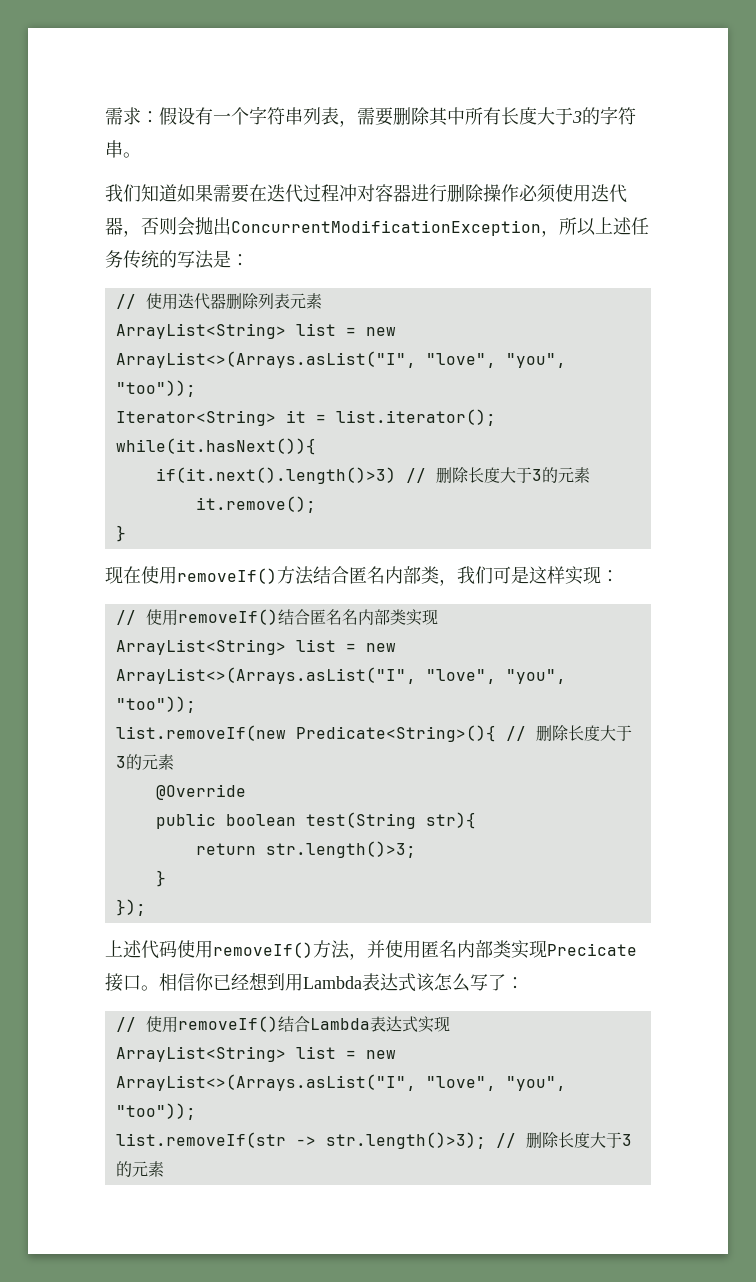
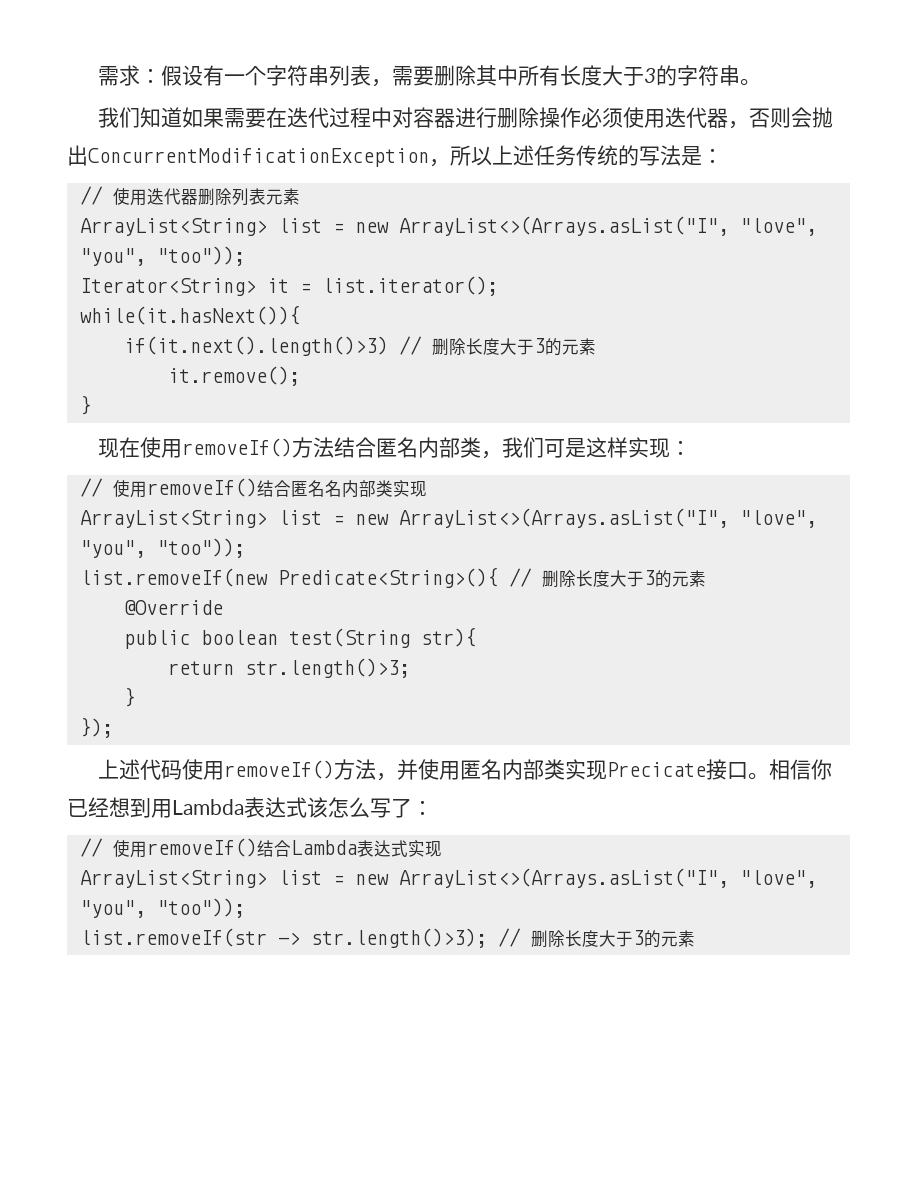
[339,184,357,202] 冲 -> [371,107,393,128] 中

